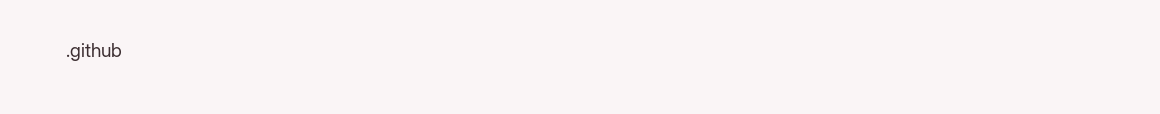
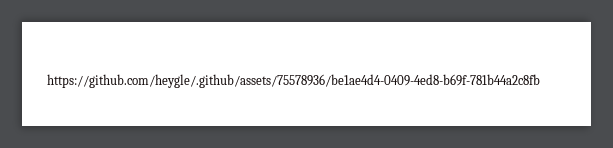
[66,43,122,61] .github -> [47,74,540,88] https://github.com/heygle/.github/assets/75578936/be1ae4d4-0409-4ed8-b69f-781b44a2c8fb

